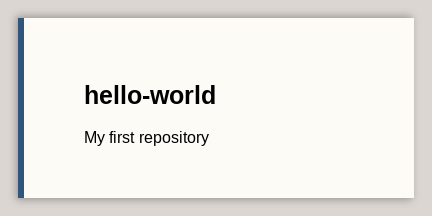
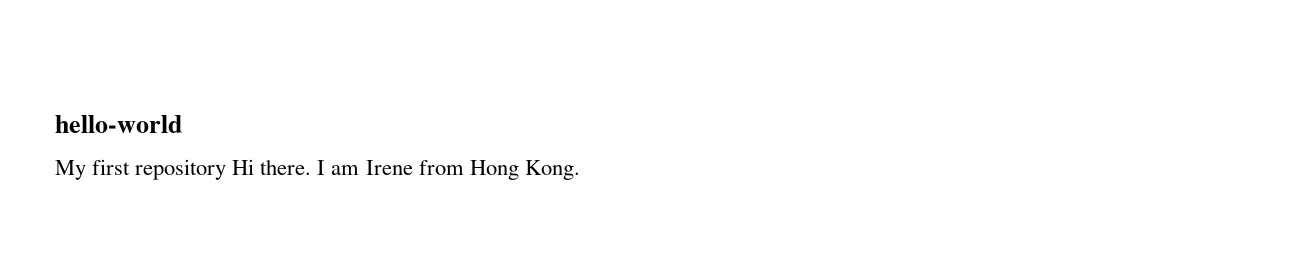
(209, 138) none -> [232,159,580,180] Hi there. I am Irene from Hong Kong.

